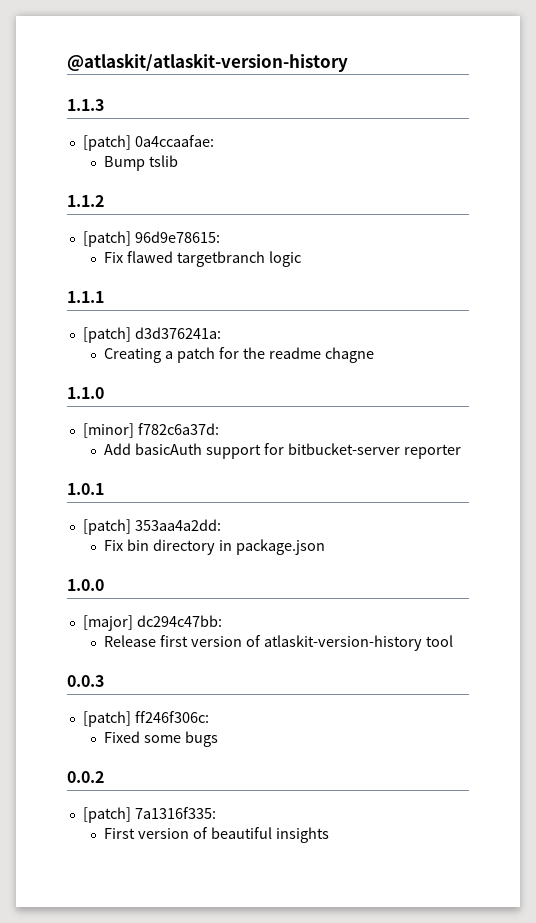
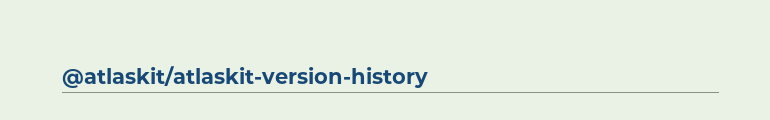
[67,99,104,111] [82,135,214,151] [104,155,179,171] [67,195,104,207] [82,231,220,247] [104,251,301,267] [67,291,104,303] [82,327,221,343] [104,347,374,363] [67,387,104,399] [82,423,219,438] [104,443,461,459] [67,483,104,495] [82,519,221,535] [104,539,325,555] [67,579,104,591] [82,615,222,631] [104,635,453,651] [67,675,104,687] [82,711,209,727] [104,731,218,747] [67,771,104,783] [82,807,216,823] [104,827,329,843] // 1.1.3 // [patch] 0a4ccaafae: // Bump tslib // 1.1.2 // [patch] 96d9e78615: // Fix flawed targetbranch logic // 1.1.1 // [patch] d3d376241a: // Creating a patch for the readme chagne // 1.1.0 // [minor] f782c6a37d: // Add basicAuth support for bitbucket-server reporter // 1.0.1 // [patch] 353aa4a2dd: // Fix bin directory in package.json // 1.0.0 // [major] dc294c47bb: // Release first version of atlaskit-version-history tool // 0.0.3 // [patch] ff246f306c: // Fixed some bugs // 0.0.2 // [patch] 7a1316f335: // First version of beautiful insights -> (428, 77) none

